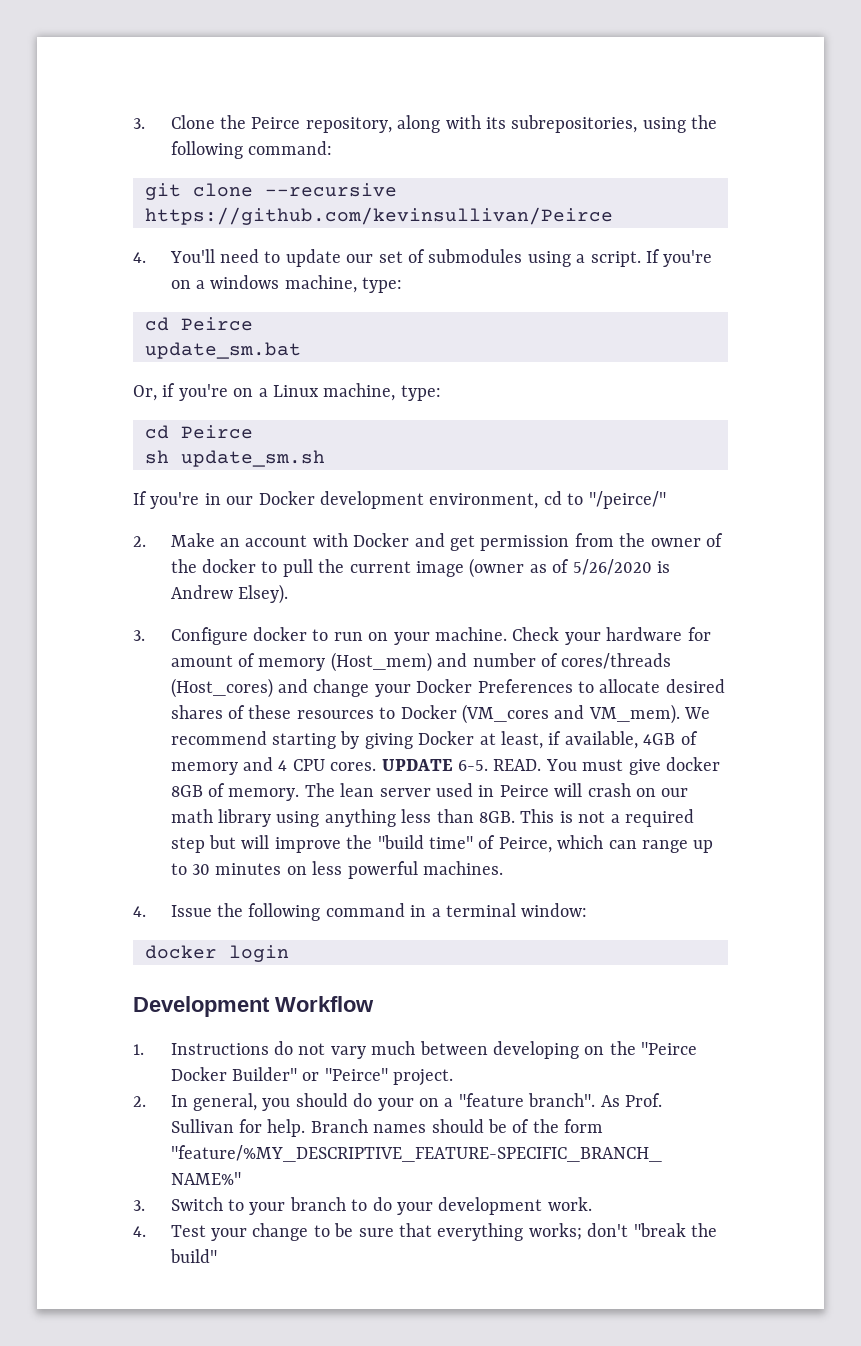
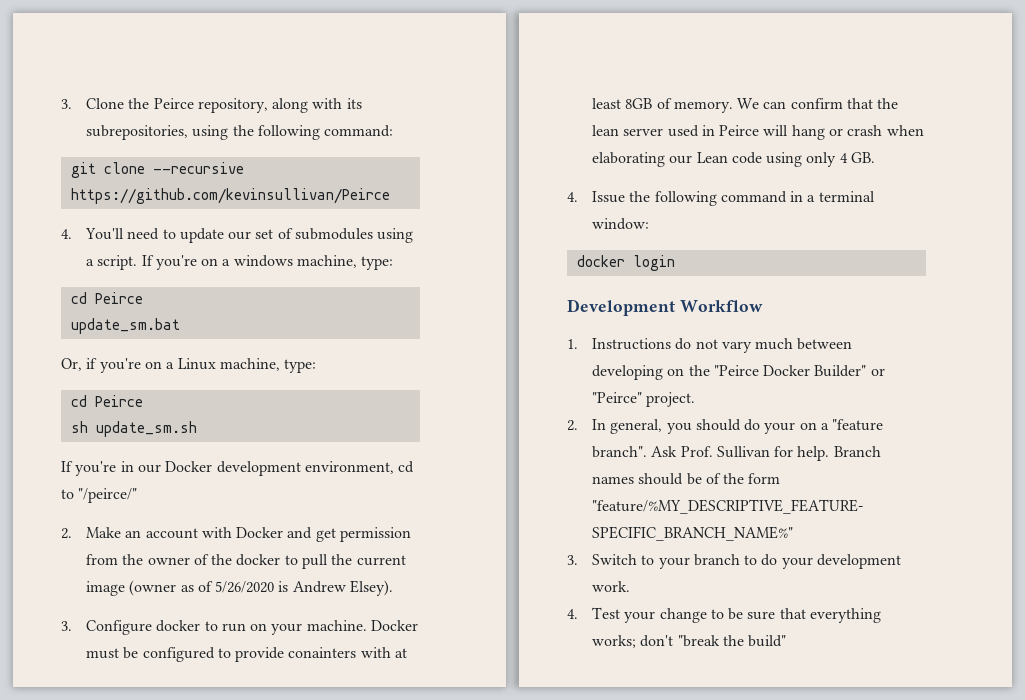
[512,627,711,645] [170,652,672,672] [170,678,725,698] [170,704,711,724] [170,731,698,749] [170,757,720,775] [170,783,335,801] Check your hardware for amount of memory (Host_mem) and number of cores/threads (Host_cores) and change your Docker Preferences to allocate desired shares of these resources to Docker (VM_cores and VM_mem). We recommend starting by giving Docker at least, if available, 4GB of memory and 4 CPU cores. UPDATE 6-5. READ. You must give docker 8GB of memory. The -> [371,620,419,631] [85,647,408,662] [591,98,899,113] Docker must be configured to provide conainters with at least 8GB of memory. We can confirm that the
[587,783,689,797] [170,809,694,827] [170,835,714,853] [170,861,503,879] crash on our math library using anything less than 8GB. This is not a required step but will improve the "build time" of Peirce, which can range up to 30 minutes on less powerful machines. -> [791,125,924,140] [591,152,876,167] hang or crash when elaborating our Lean code using only 4 GB.
[600,1095,620,1107] As -> [651,446,678,457] Ask

